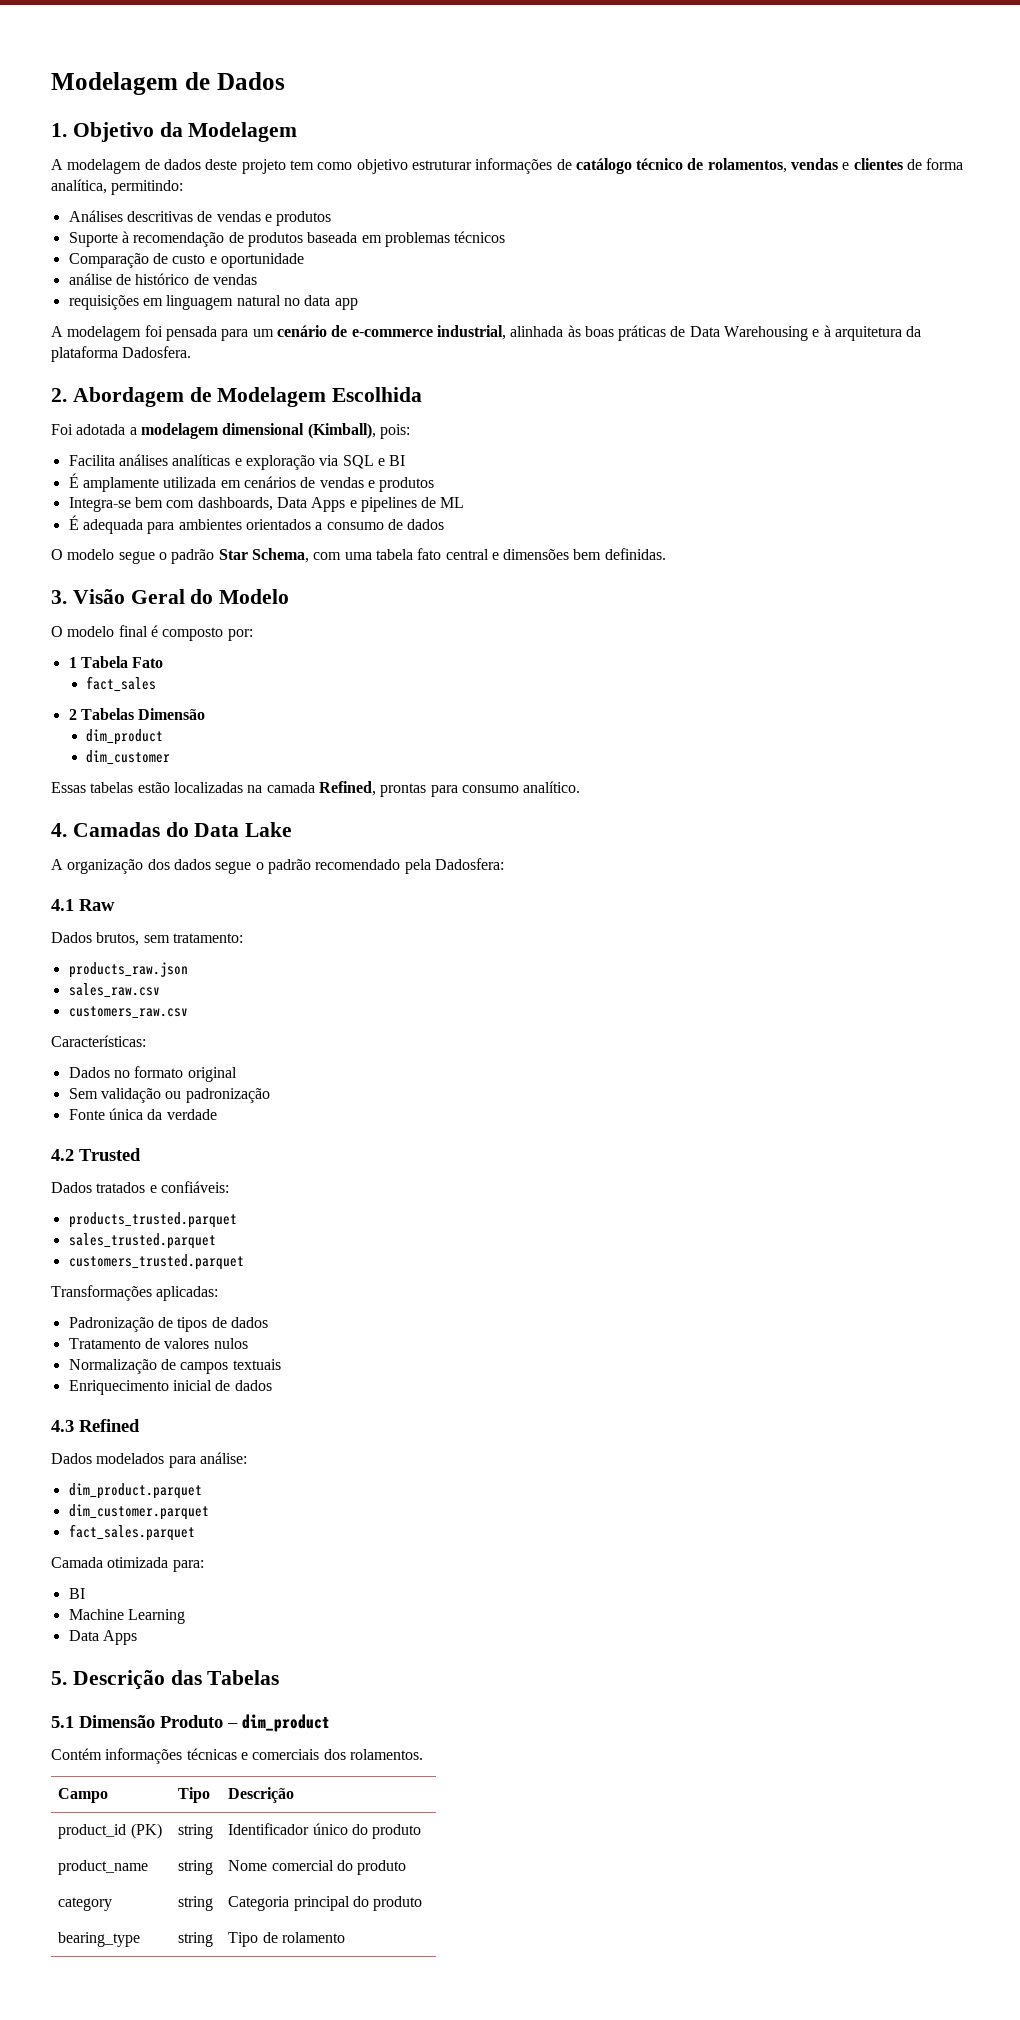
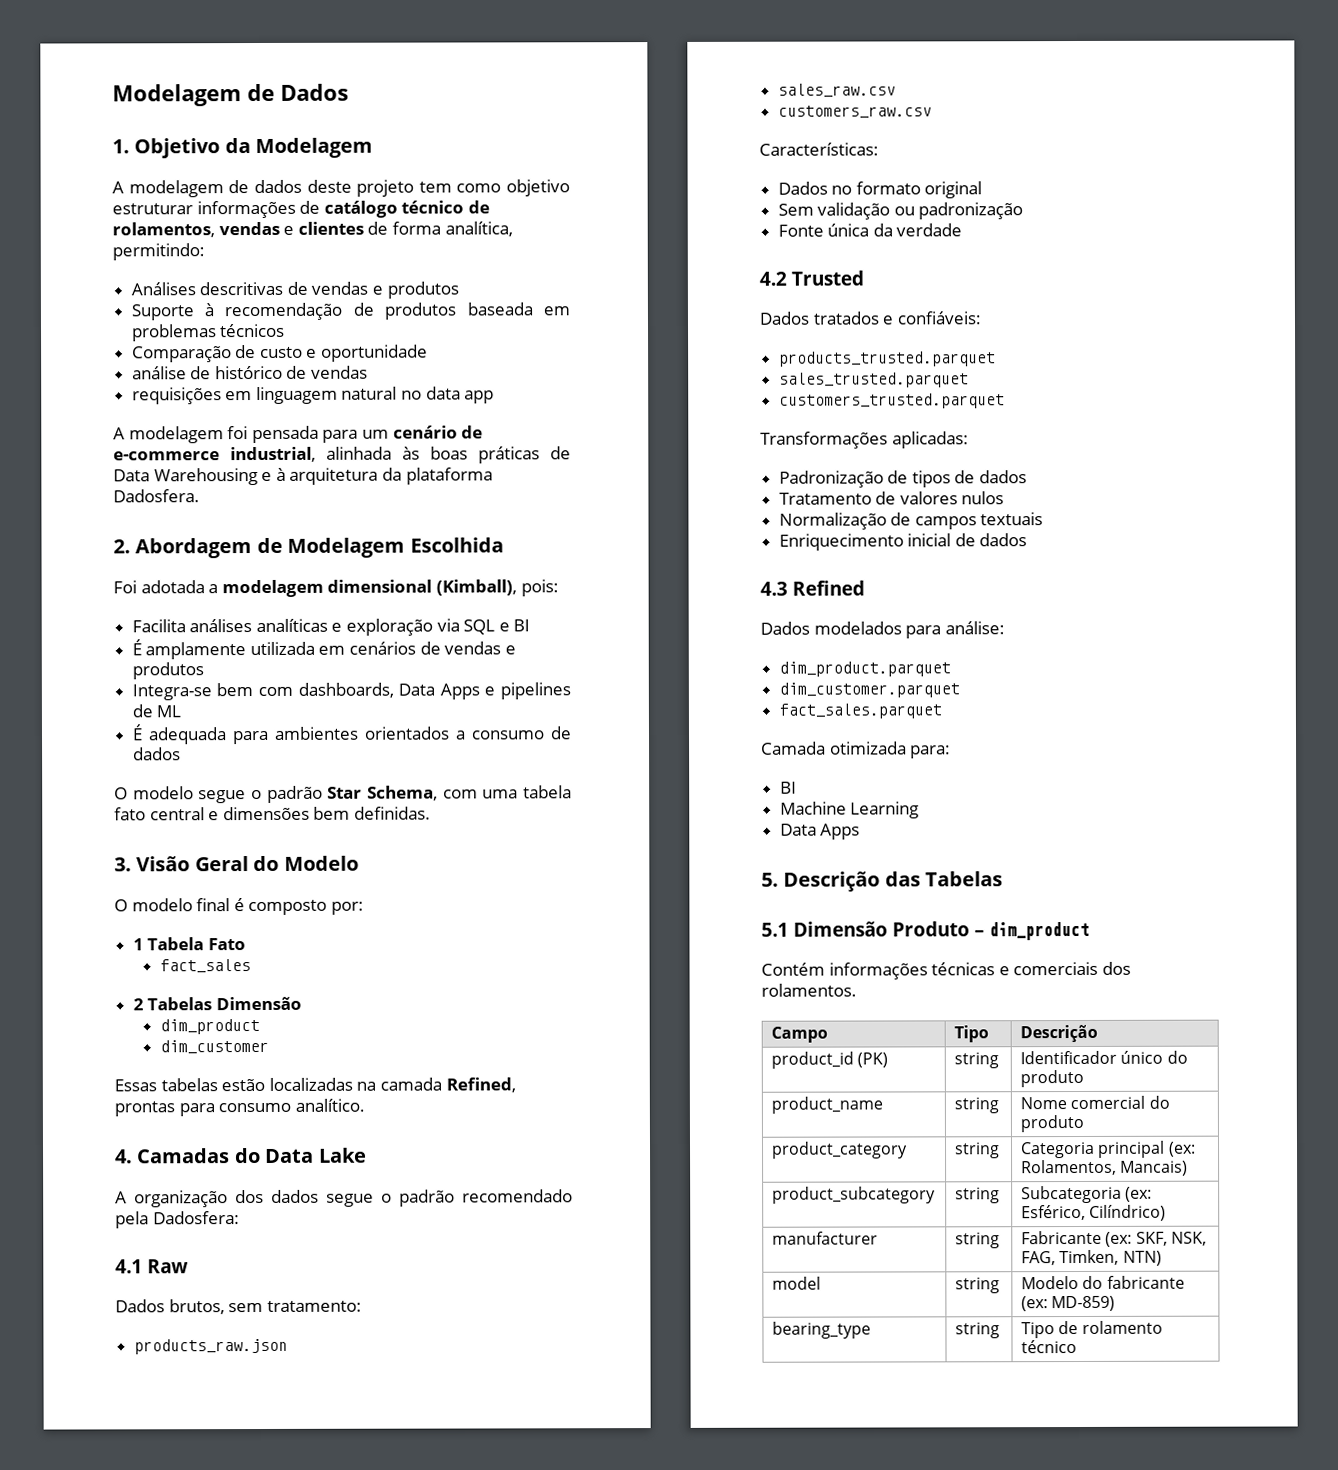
[58,1897,113,1911] category -> [771,1141,909,1159] product_category
[352,1896,423,1911] do produto -> [1167,1141,1196,1157] [1021,1159,1189,1176] [772,1186,937,1204] [955,1187,1001,1204] [1021,1185,1153,1204] [1021,1204,1167,1221] [772,1231,879,1245] [955,1232,1001,1249] [1021,1230,1207,1247] [1021,1249,1162,1266] [772,1276,822,1290] [955,1277,1001,1294] [1021,1275,1185,1290] [1021,1295,1116,1312] (ex: Rolamentos, Mancais) // product_subcategory | string | Subcategoria (ex: Esférico, Cilíndrico) // manufacturer | string | Fabricante (ex: SKF, NSK, FAG, Timken, NTN) // model | string | Modelo do fabricante (ex: MD-859)
(345, 1937) none -> [1021,1340,1078,1354] técnico

